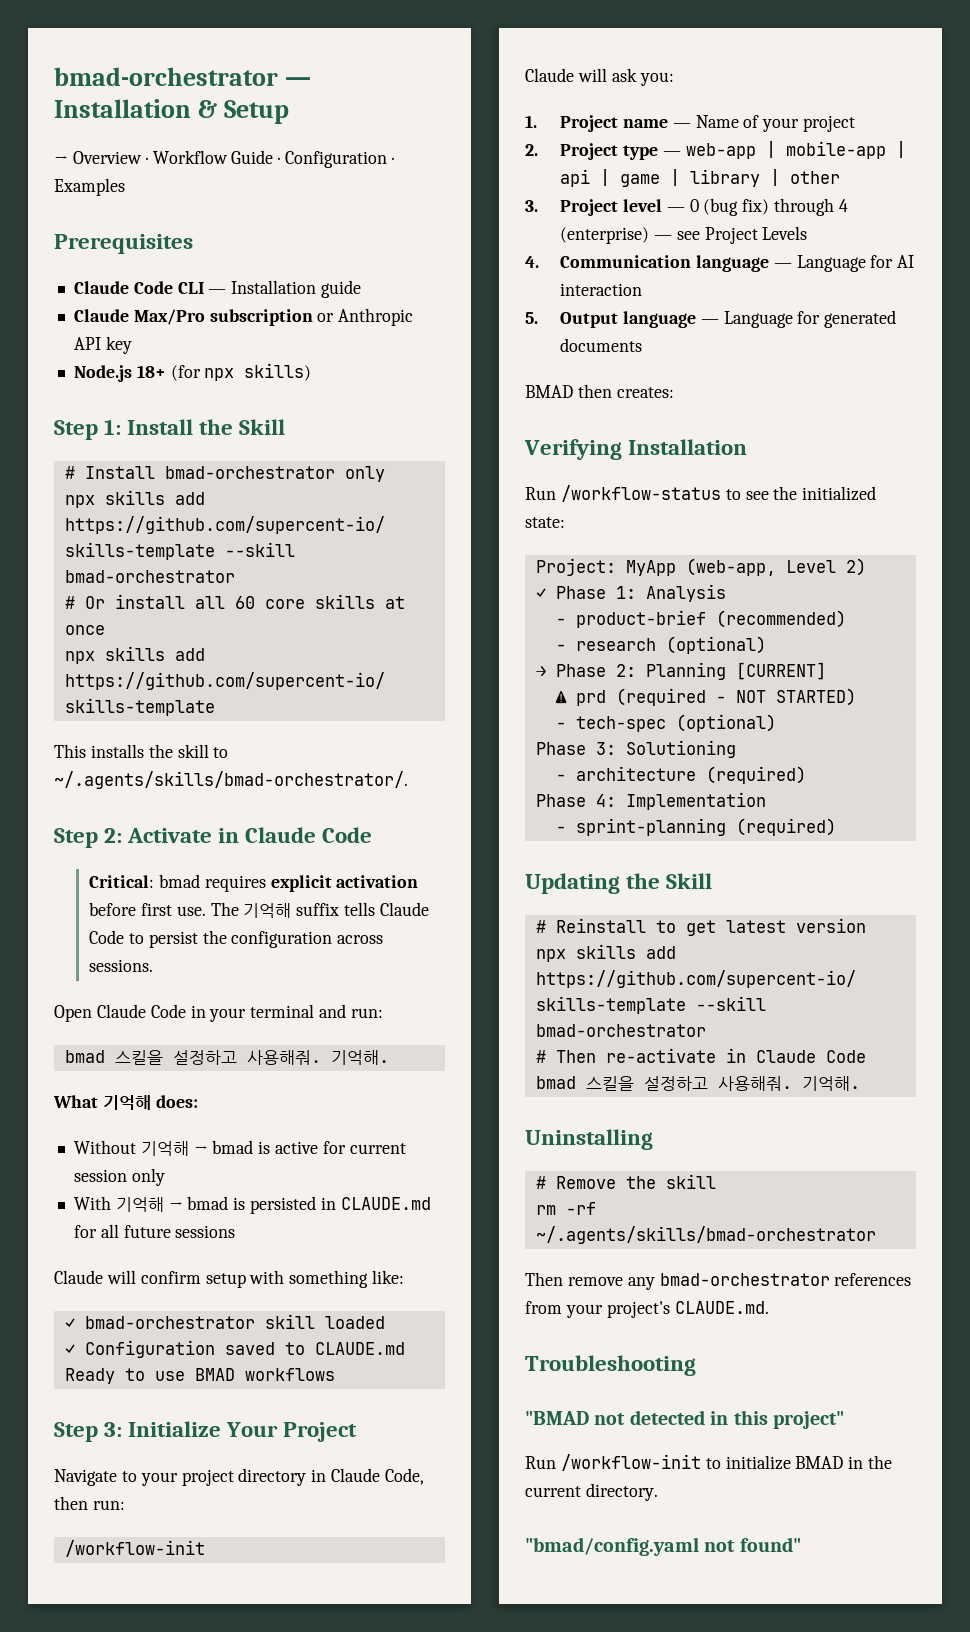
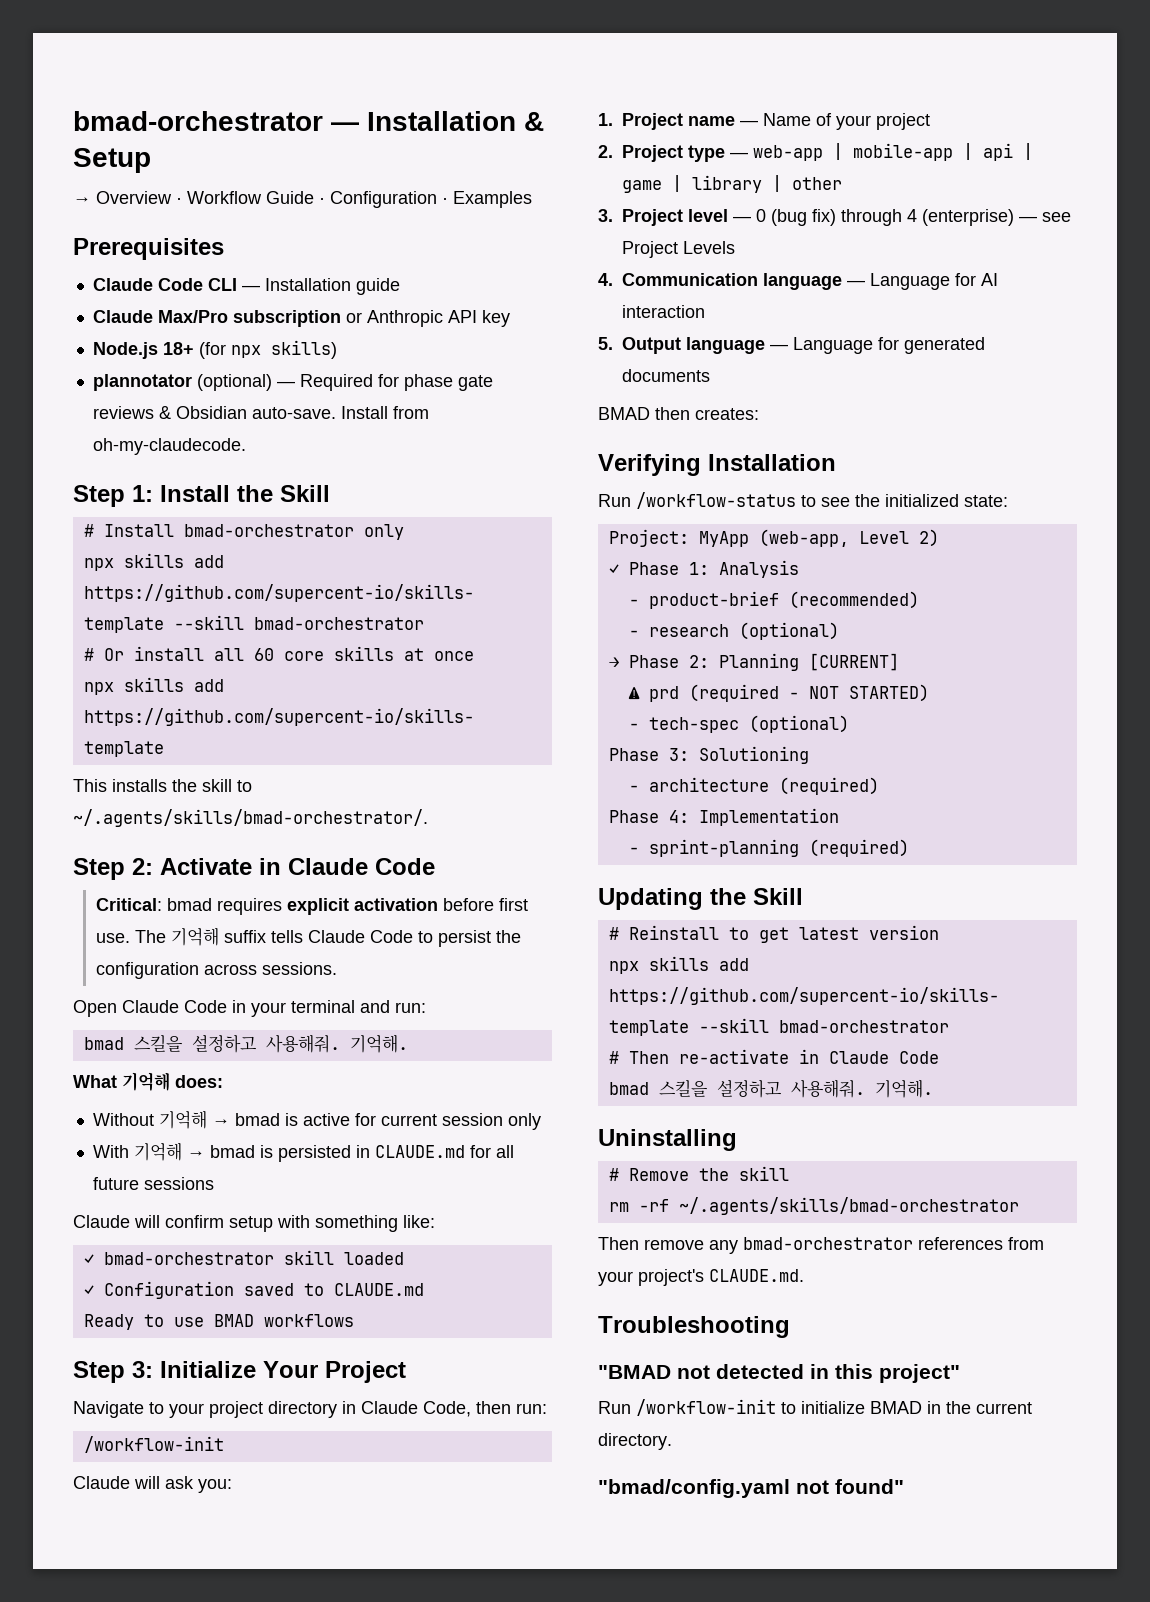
(312, 372) none -> [92,374,493,391] [92,406,429,419] [92,438,246,455] // plannotator (optional) — Required for phase gate reviews & Obsidian auto-save. Install from oh-my-claudecode.

